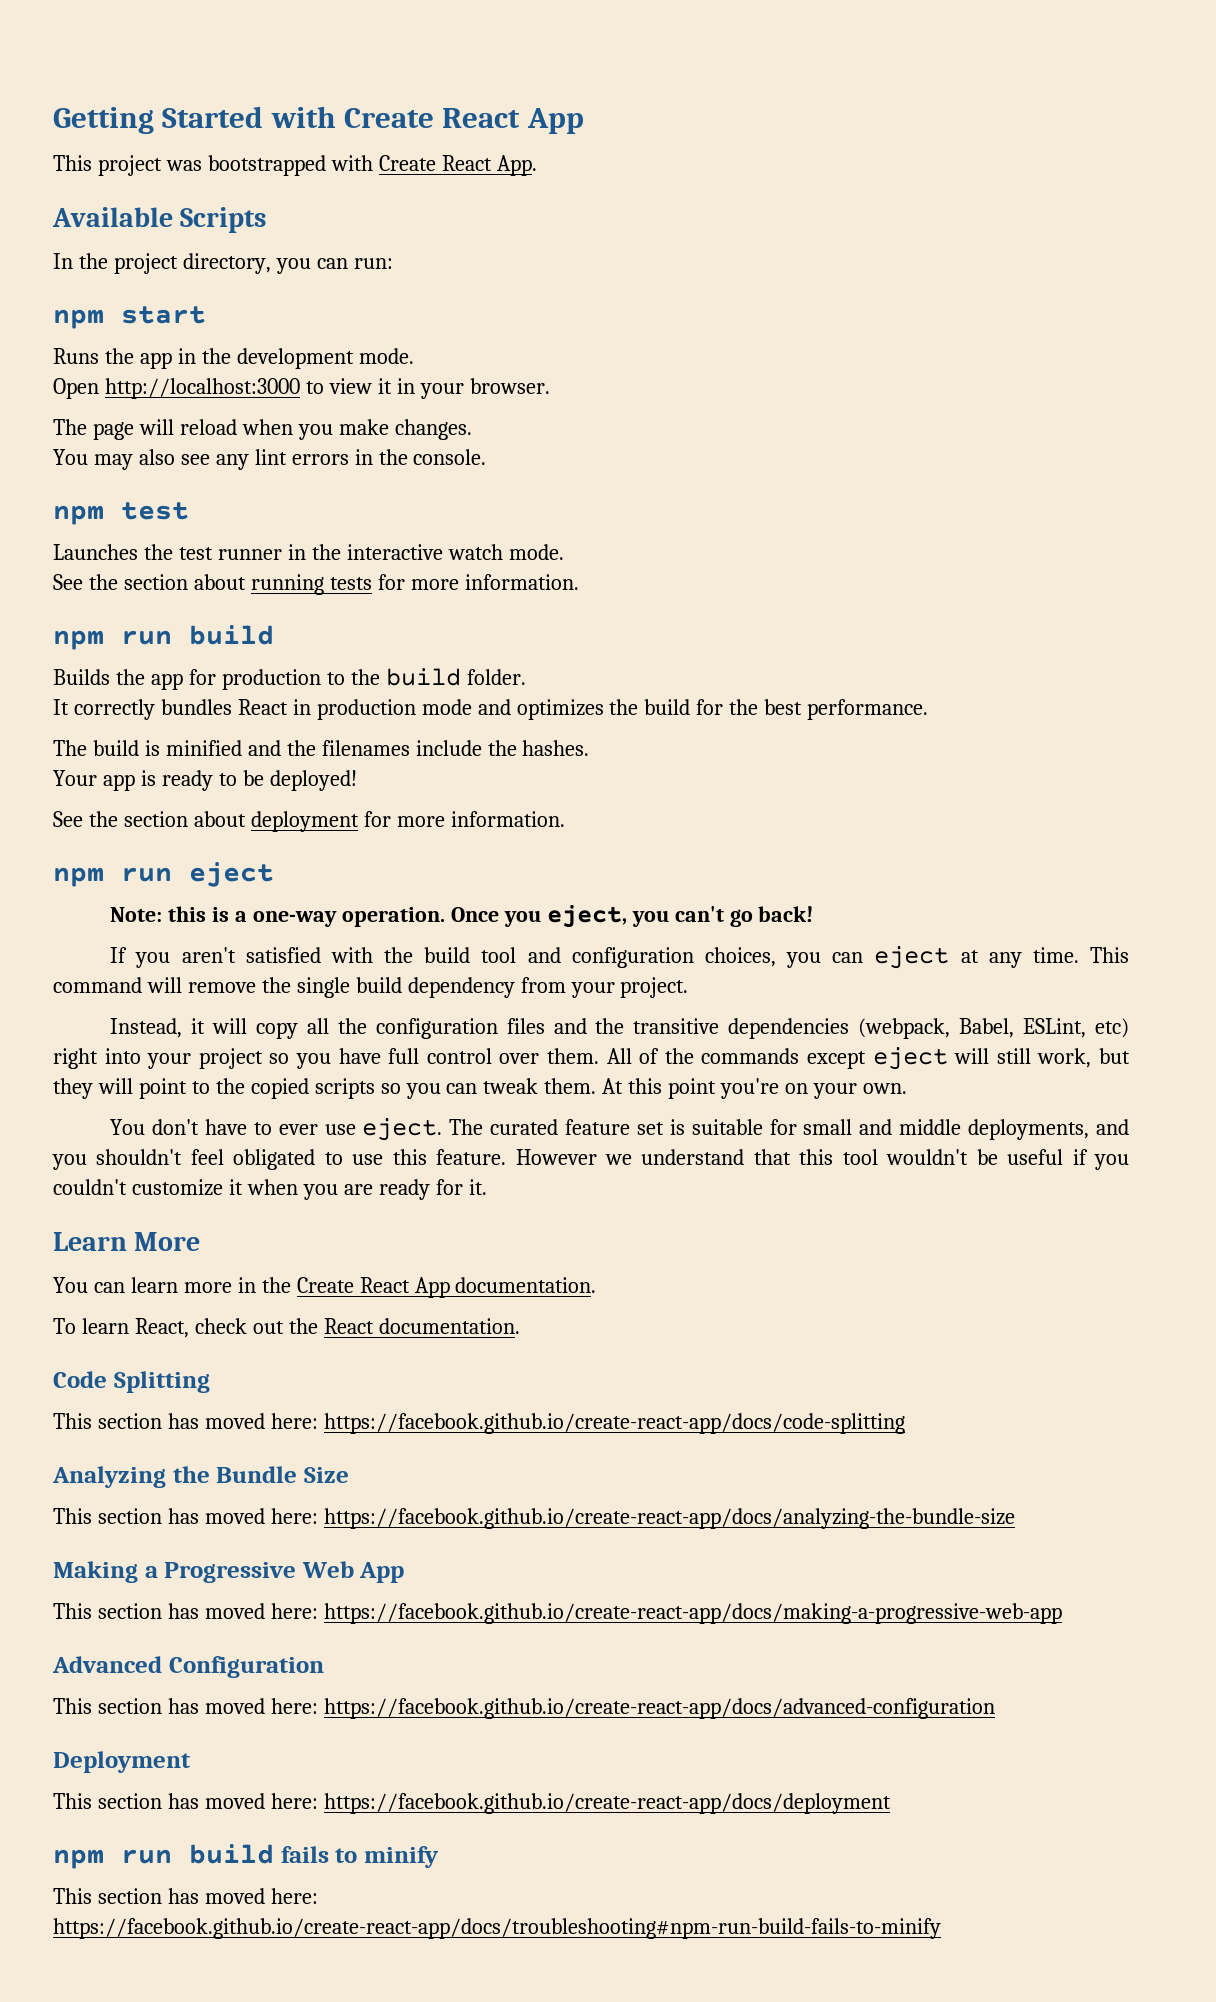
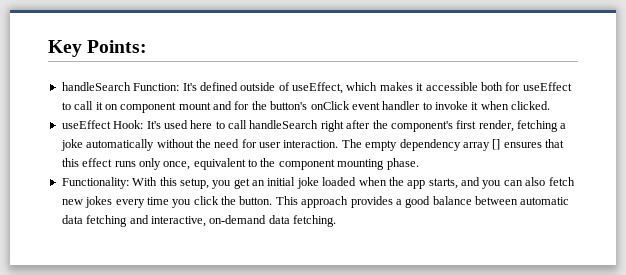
[53,106,584,134] [53,155,537,176] [52,207,267,233] [53,253,393,274] [53,306,206,329] [53,348,414,369] [53,378,550,399] [53,419,472,440] [53,449,487,470] [53,502,189,525] [53,544,564,560] [53,574,579,595] [53,625,274,650] [53,668,526,690] [53,699,929,720] [53,740,590,756] [53,770,357,791] [53,811,565,832] [53,862,274,887] [110,905,814,928] [110,946,1129,969] [53,977,689,998] [110,1018,1129,1039] [53,1047,1131,1070] [53,1078,907,1099] [110,1118,1130,1141] [52,1149,1129,1170] [53,1179,487,1200] [53,1232,201,1251] [53,1277,597,1298] [53,1318,520,1338] [53,1371,210,1393] [53,1413,905,1434] [52,1466,349,1488] [53,1508,1015,1529] [53,1561,405,1583] [53,1603,1062,1624] [52,1656,324,1678] [53,1698,995,1719] [53,1751,191,1773] [53,1793,891,1814] [53,1844,439,1869] [53,1888,318,1904] [53,1918,941,1939] Getting Started with Create React App // This project was bootstrapped with Create React App. // Available Scripts // In the project directory, you can run: // npm start // Runs the app in the development mode. // Open http://localhost:3000 to view it in your browser. // The page will reload when you make changes. // You may also see any lint errors in the console. // npm test // Launches the test runner in the interactive watch mode. // See the section about running tests for more information. // npm run build // Builds the app for production to the build folder. // It correctly bundles React in production mode and optimizes the build for the best performance. // The build is minified and the filenames include the hashes. // Your app is ready to be deployed! // See the section about deployment for more information. // npm run eject // Note: this is a one-way operation. Once you eject, you can't go back! // If you aren't satisfied with the build tool and configuration choices, you can eject at any time. This command will remove the single build dependency from your project. // Instead, it will copy all the configuration files and the transitive dependencies (webpack, Babel, ESLint, etc) right into your project so you have full control over them. All of the commands except eject will still work, but they will point to the copied scripts so you can tweak them. At this point you're on your own. // You don't have to ever use eject. The curated feature set is suitable for small and middle deployments, and you shouldn't feel obligated to use this feature. However we understand that this tool wouldn't be useful if you couldn't customize it when you are ready for it. // Learn More // You can learn more in the Create React App documentation. // To learn React, check out the React documentation. // Code Splitting // This section has moved here: https://facebook.github.io/create-react-app/docs/code-splitting // Analyzing the Bundle Size // This section has moved here: https://facebook.github.io/create-react-app/docs/analyzing-the-bundle-size // Making a Progressive Web App // This section has moved here: https://facebook.github.io/create-react-app/docs/making-a-progressive-web-app // Advanced Configuration // This section has moved here: https://facebook.github.io/create-react-app/docs/advanced-configuration // Deployment // This section has moved here: https://facebook.github.io/create-react-app/docs/deployment // npm run build fails to minify // This section has moved here: https://facebook.github.io/create-react-app/docs/troubleshooting#npm-run-build-fails-to-minify -> [48,40,148,57] [61,82,572,94] [61,101,551,113] [61,120,567,132] [60,139,564,151] [61,158,419,170] [61,177,575,189] [61,196,570,208] [61,215,336,227] Key Points: // handleSearch Function: It's defined outside of useEffect, which makes it accessible both for useEffect to call it on component mount and for the button's onClick event handler to invoke it when clicked. // useEffect Hook: It's used here to call handleSearch right after the component's first render, fetching a joke automatically without the need for user interaction. The empty dependency array [] ensures that this effect runs only once, equivalent to the component mounting phase. // Functionality: With this setup, you get an initial joke loaded when the app starts, and you can also fetch new jokes every time you click the button. This approach provides a good balance between automatic data fetching and interactive, on-demand data fetching.

